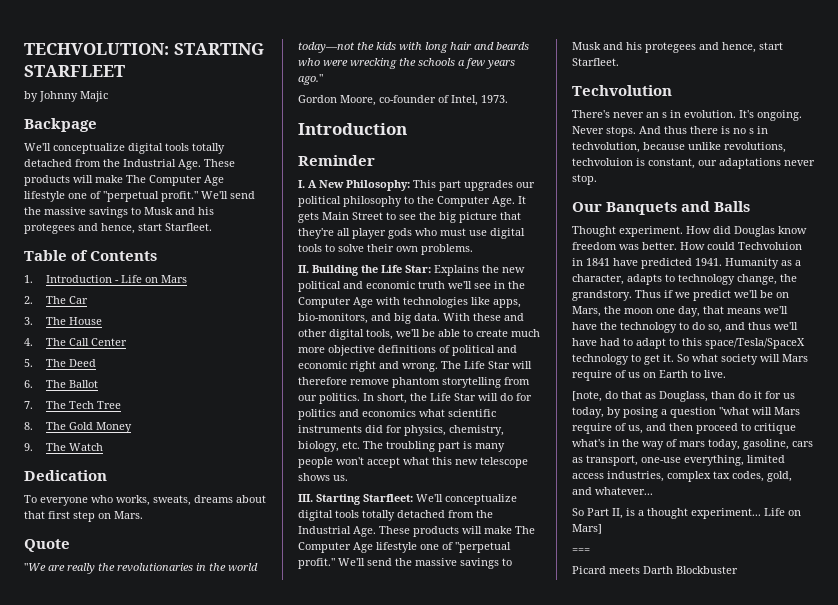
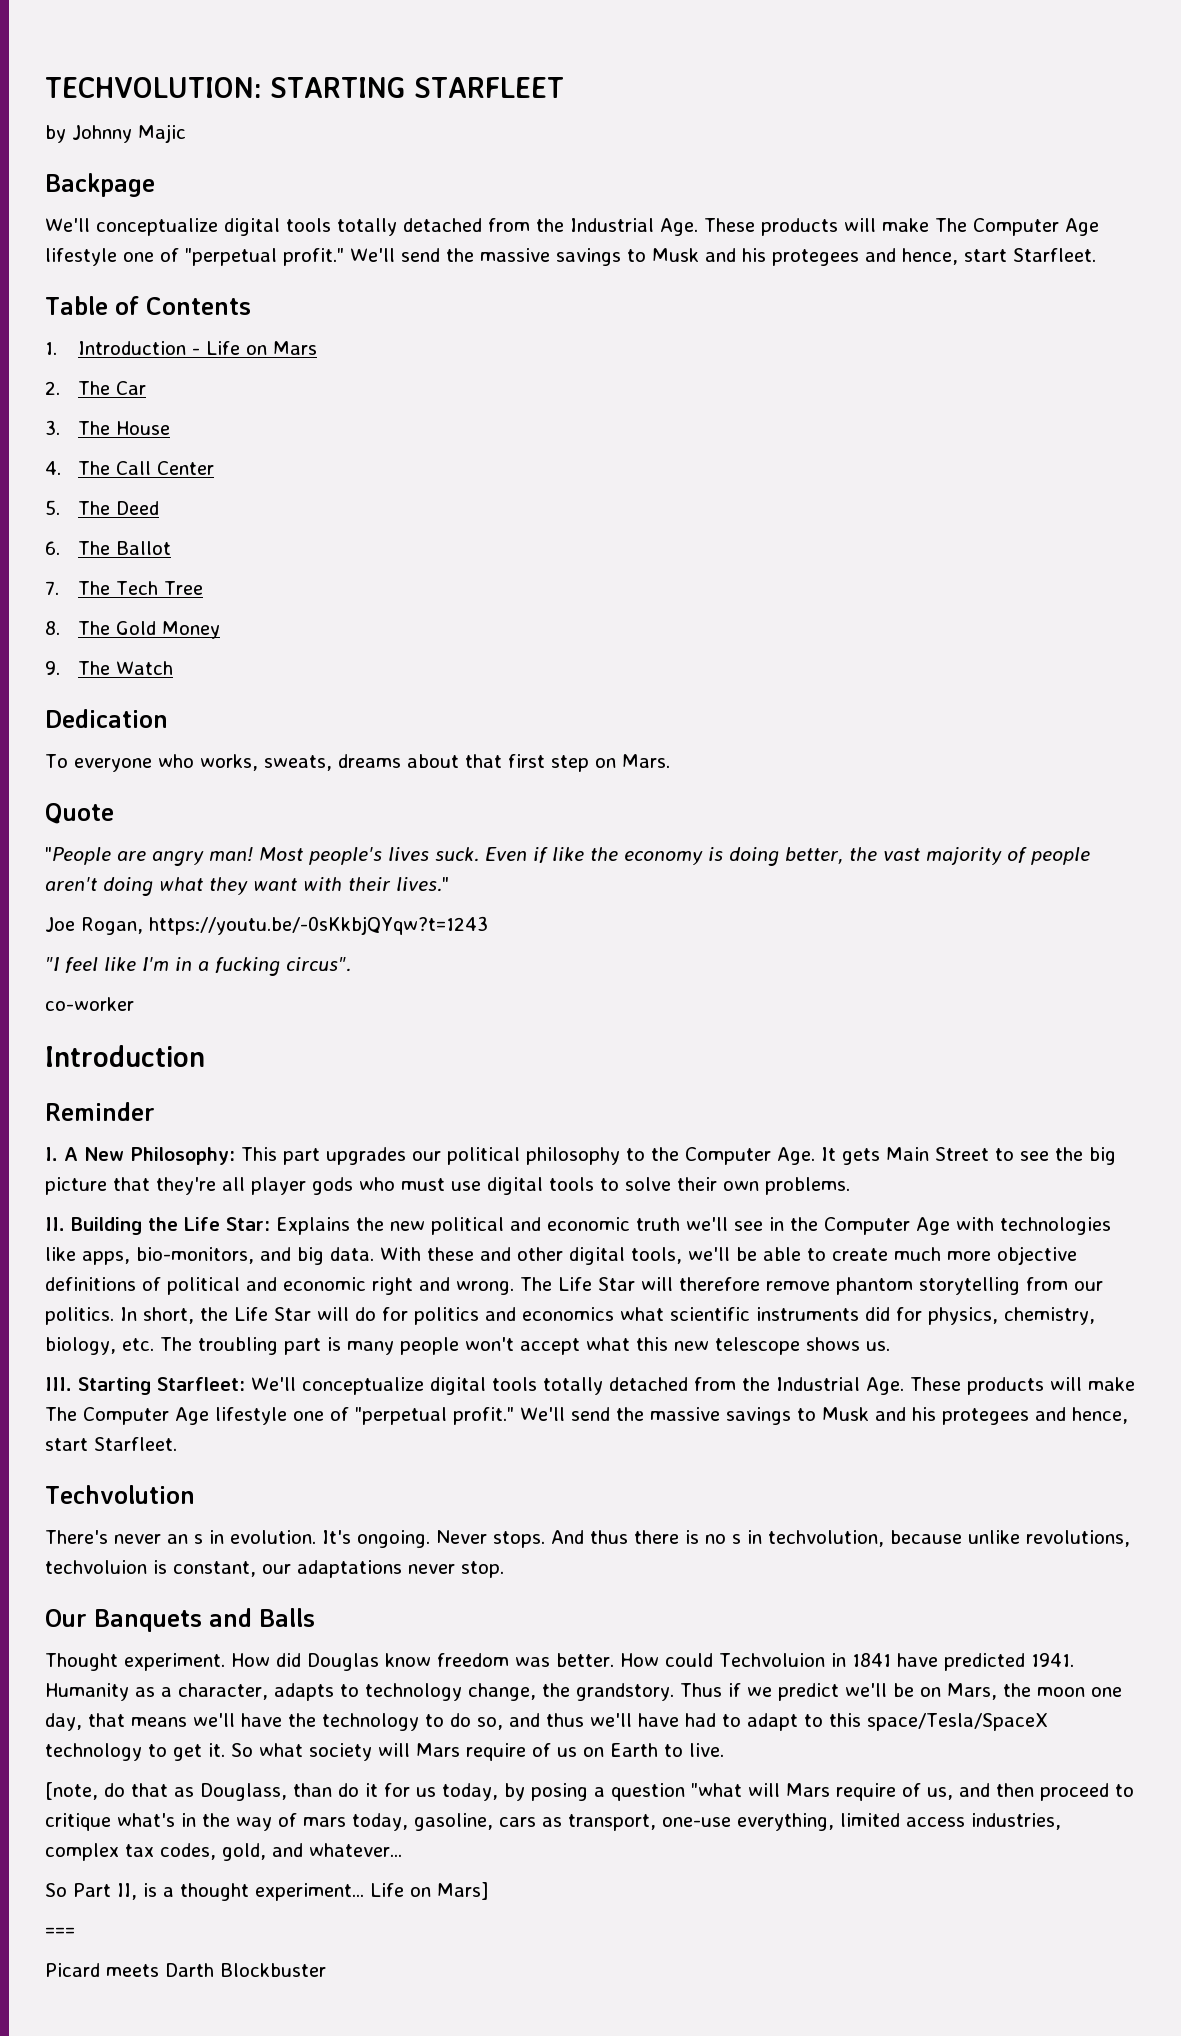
[24,563,258,574] [298,42,529,53] [298,58,515,69] [298,74,323,85] [298,95,508,106] "We are really the revolutionaries in the world today—not the kids with long hair and beards who were wrecking the schools a few years ago." // Gordon Moore, co-founder of Intel, 1973. -> [45,847,1090,866] [45,877,449,896] [45,916,488,935] [45,957,351,976] [45,997,134,1011] "People are angry man! Most people's lives suck. Even if like the economy is doing better, the vast majority of people aren't doing what they want with their lives." // Joe Rogan, https://youtu.be/-0sKkbjQYqw?t=1243 // "I feel like I'm in a fucking circus". // co-worker

